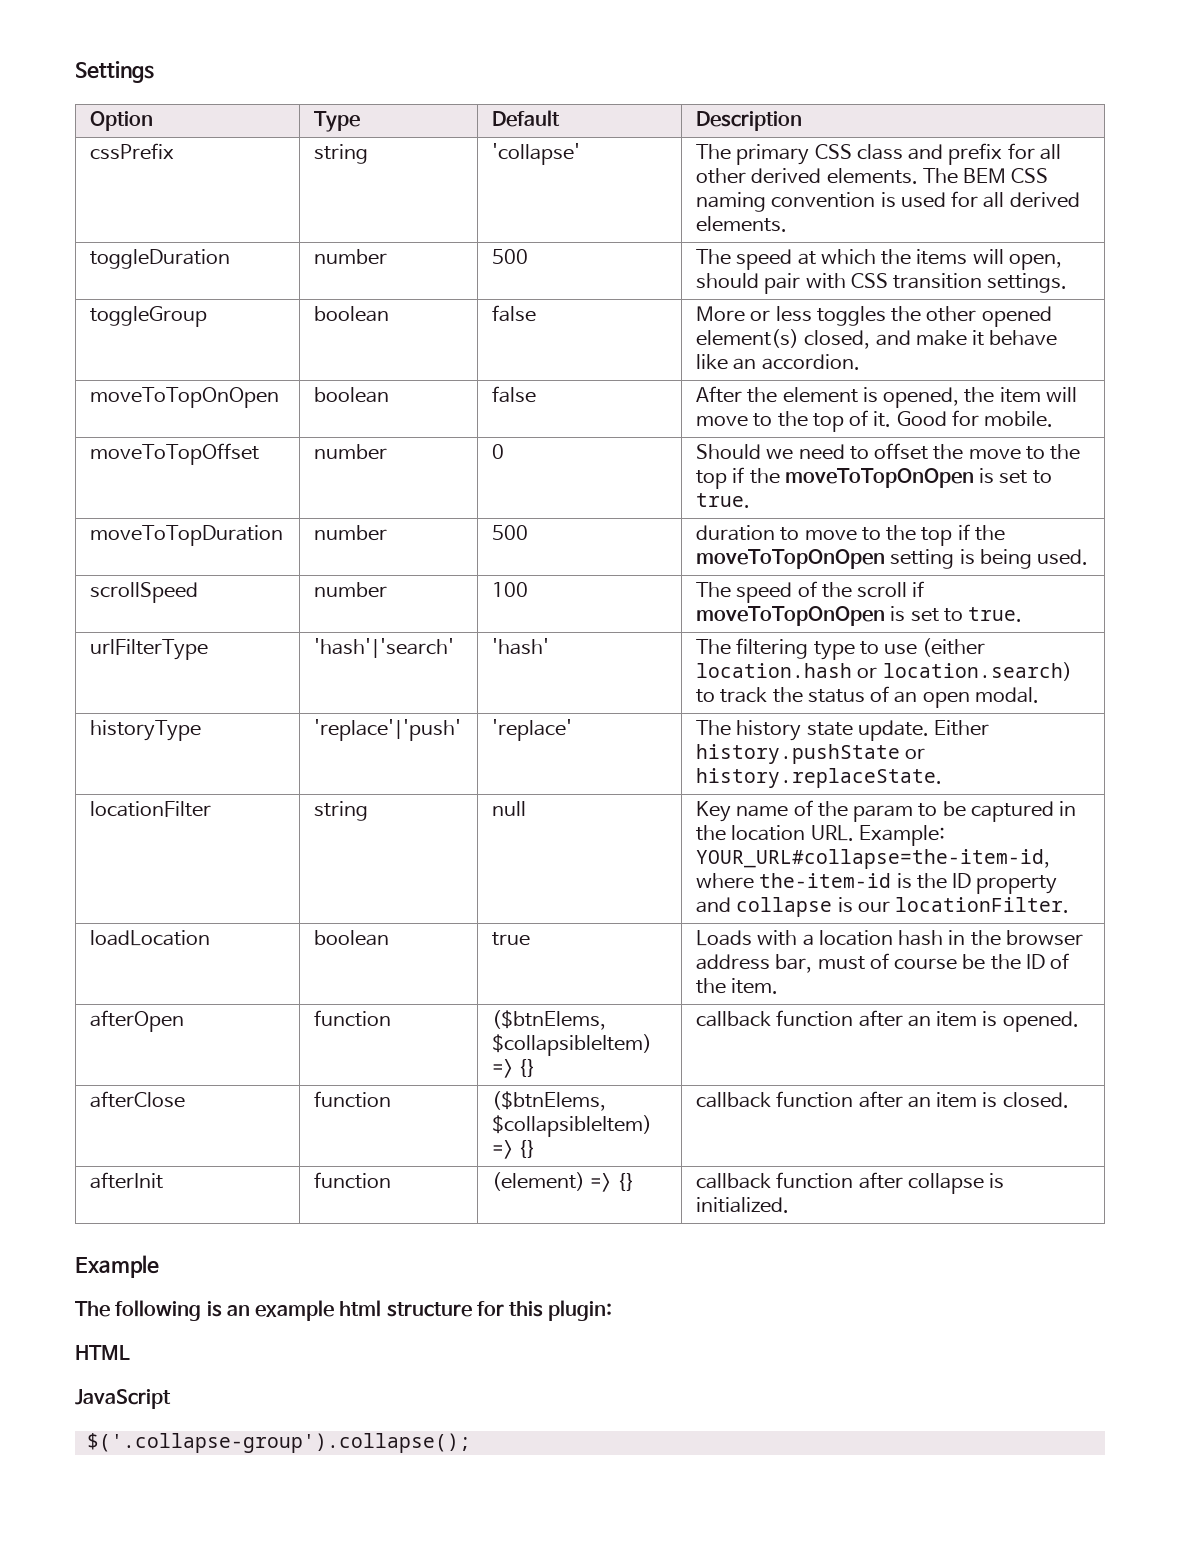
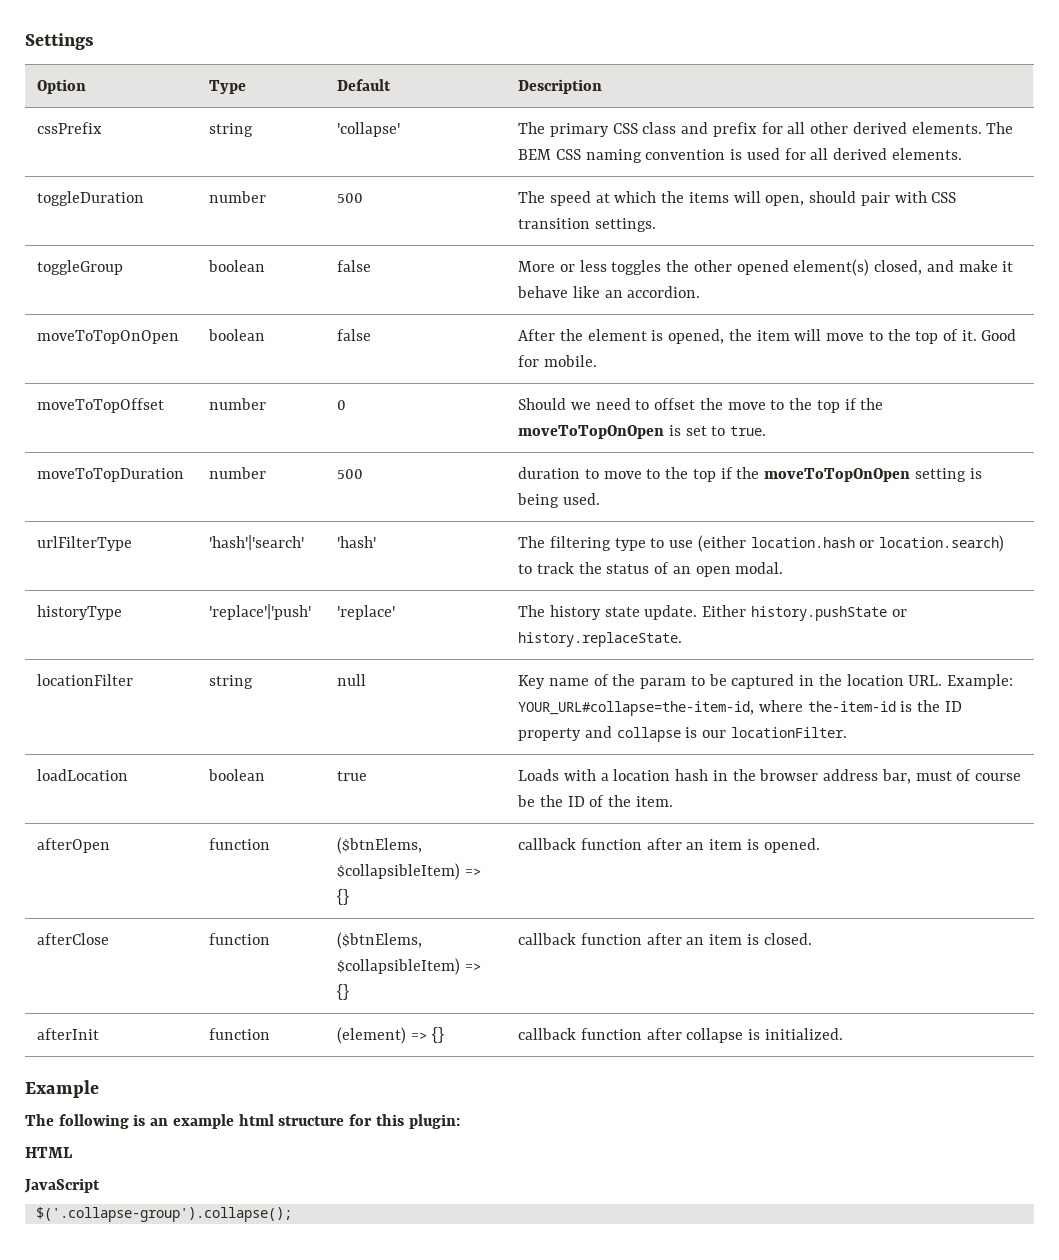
[90,582,199,603] [314,582,388,598] [492,582,529,597] [696,581,925,603] [696,606,1023,626] // scrollSpeed | number | 100 | The speed of the scroll if moveToTopOnOpen is set to true. -> (601, 499) none

